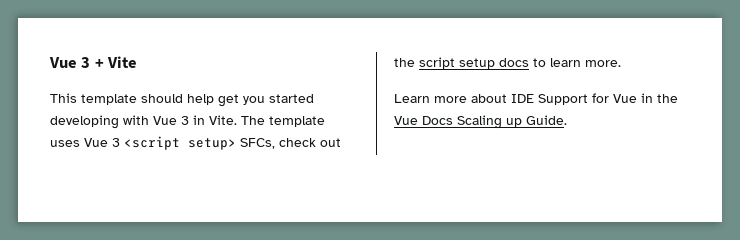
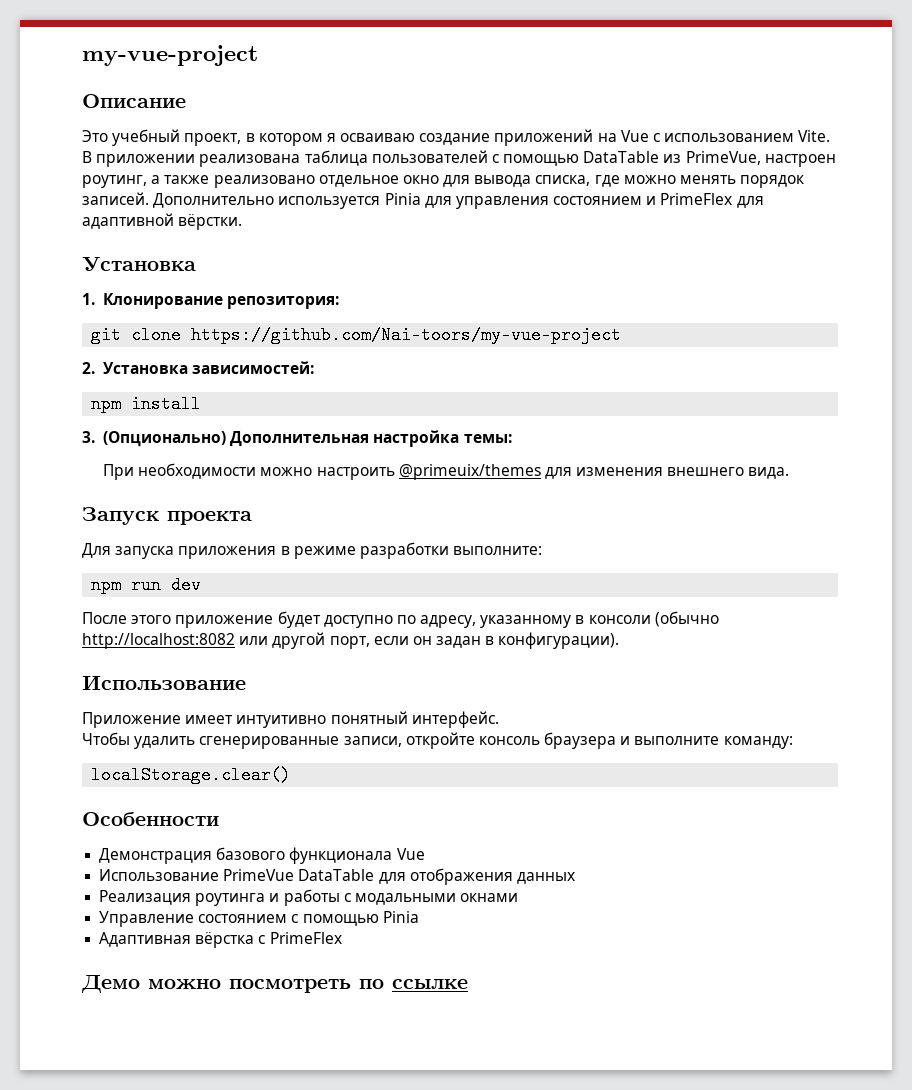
[49,56,138,68] [50,93,314,107] [50,115,325,129] [50,136,341,150] [394,57,621,69] [394,93,678,105] [394,115,567,129] Vue 3 + Vite // This template should help get you started developing with Vue 3 in Vite. The template uses Vue 3 <script setup> SFCs, check out the script setup docs to learn more. // Learn more about IDE Support for Vue in the Vue Docs Scaling up Guide. -> [82,45,258,66] [82,94,186,108] [82,129,831,146] [82,150,836,167] [82,175,806,188] [82,192,764,209] [82,213,243,230] [82,257,196,271] [82,293,340,309] [91,326,622,344] [82,361,315,374] [91,395,202,413] [82,430,512,447] [103,463,790,480] [82,507,252,525] [82,542,543,559] [91,576,202,594] [82,611,719,628] [82,632,620,649] [82,675,246,690] [82,711,499,728] [82,732,793,749] [91,766,292,784] [82,812,219,826] [99,847,425,864] [99,868,575,885] [99,889,519,906] [99,911,419,927] [99,932,342,948] [81,975,468,993] my-vue-project // Описание // Это учебный проект, в котором я осваиваю создание приложений на Vue с использованием Vite. В приложении реализована таблица пользователей с помощью DataTable из PrimeVue, настроен роутинг, а также реализовано отдельное окно для вывода списка, где можно менять порядок записей. Дополнительно используется Pinia для управления состоянием и PrimeFlex для адаптивной вёрстки. // Установка // 1. Клонирование репозитория: // git clone https://github.com/Nai-toors/my-vue-project // 2. Установка зависимостей: // npm install // 3. (Опционально) Дополнительная настройка темы: // При необходимости можно настроить @primeuix/themes для изменения внешнего вида. // Запуск проекта // Для запуска приложения в режиме разработки выполните: // npm run dev // После этого приложение будет доступно по адресу, указанному в консоли (обычно http://localhost:8082 или другой порт, если он задан в конфигурации). // Использование // Приложение имеет интуитивно понятный интерфейс. // Чтобы удалить сгенерированные записи, откройте консоль браузера и выполните команду: // localStorage.clear() // Особенности // Демонстрация базового функционала Vue // Использование PrimeVue DataTable для отображения данных // Реализация роутинга и работы с модальными окнами // Управление состоянием с помощью Pinia // Адаптивная вёрстка с PrimeFlex // Демо можно посмотреть по ссылке

